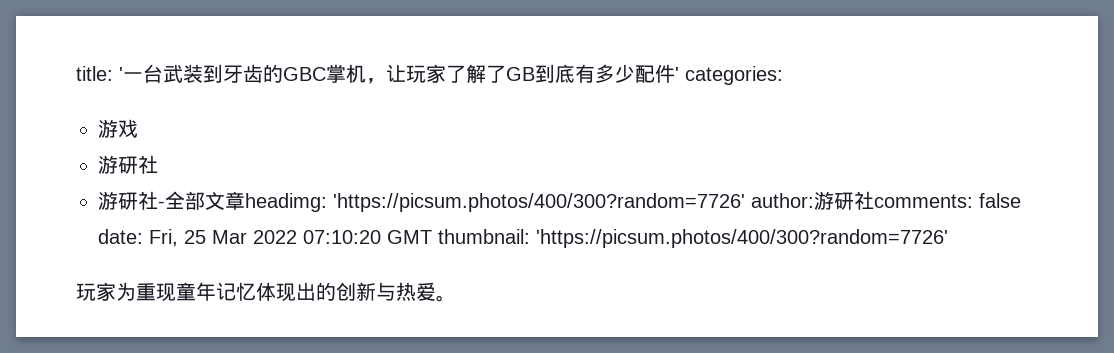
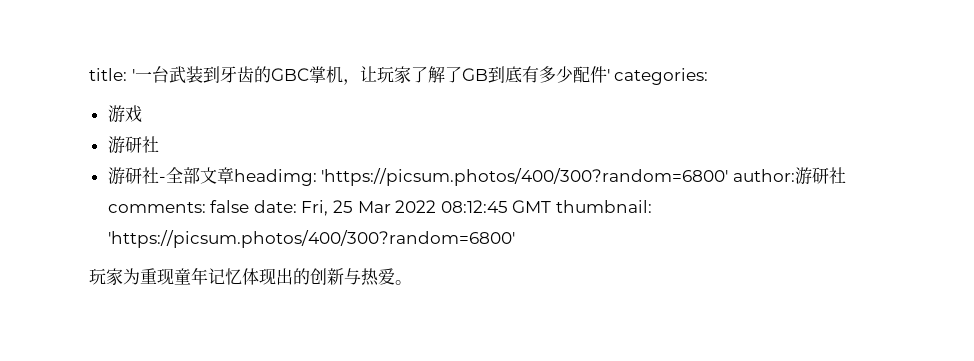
[333,193,745,212] 'https://picsum.photos/400/300?random=7726' -> [321,168,729,186] 'https://picsum.photos/400/300?random=6800'
[303,230,381,244] 07:10:20 -> [440,200,508,213] 08:12:45
[536,229,948,248] 'https://picsum.photos/400/300?random=7726' -> [107,230,515,248] 'https://picsum.photos/400/300?random=6800'

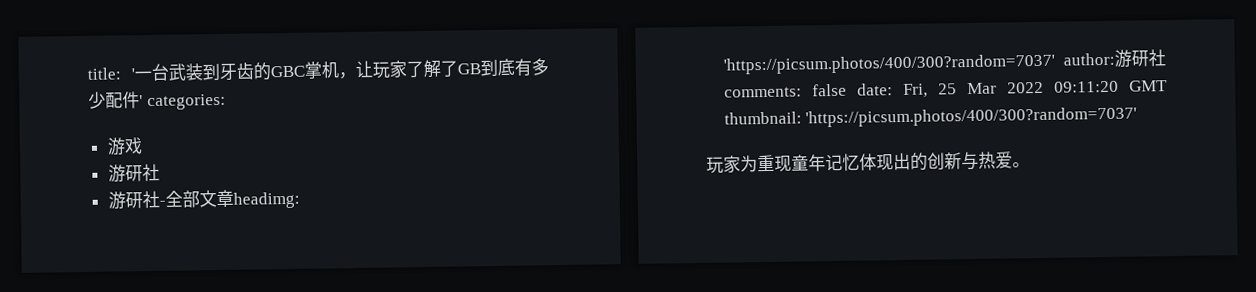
[321,168,729,186] 'https://picsum.photos/400/300?random=6800' -> [722,53,1055,75] 'https://picsum.photos/400/300?random=7037'
[440,200,508,213] 08:12:45 -> [1053,80,1119,93] 09:11:20
[107,230,515,248] 'https://picsum.photos/400/300?random=6800' -> [805,106,1138,128] 'https://picsum.photos/400/300?random=7037'

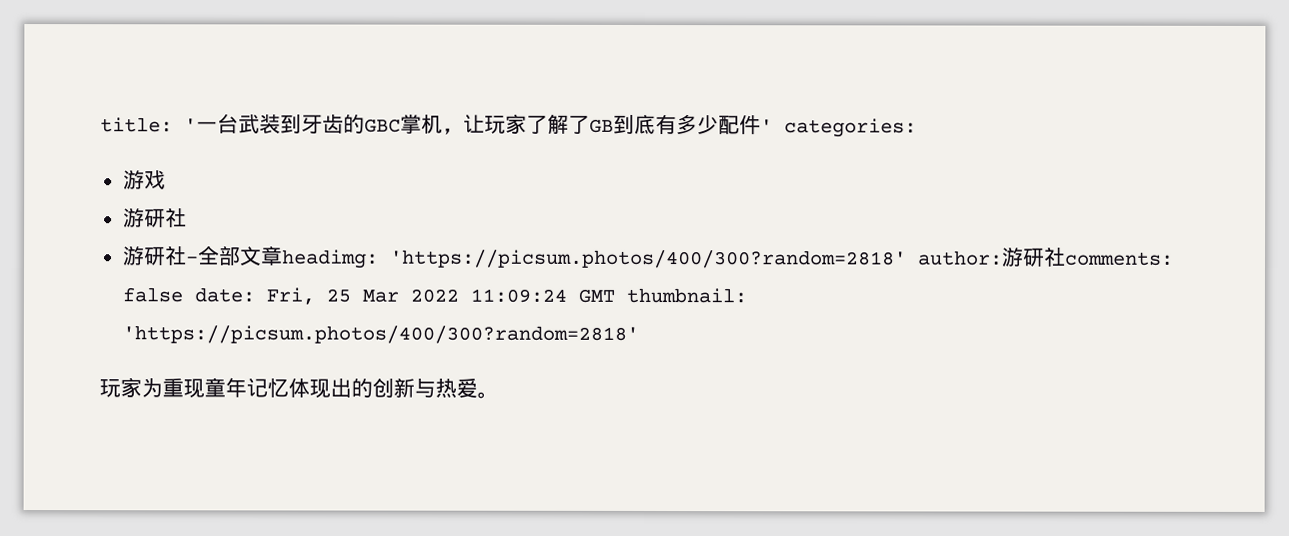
[722,53,1055,75] 'https://picsum.photos/400/300?random=7037' -> [389,249,907,269] 'https://picsum.photos/400/300?random=2818'
[1053,80,1119,93] 09:11:20 -> [469,288,567,303] 11:09:24
[805,106,1138,128] 'https://picsum.photos/400/300?random=7037' -> [121,325,639,344] 'https://picsum.photos/400/300?random=2818'

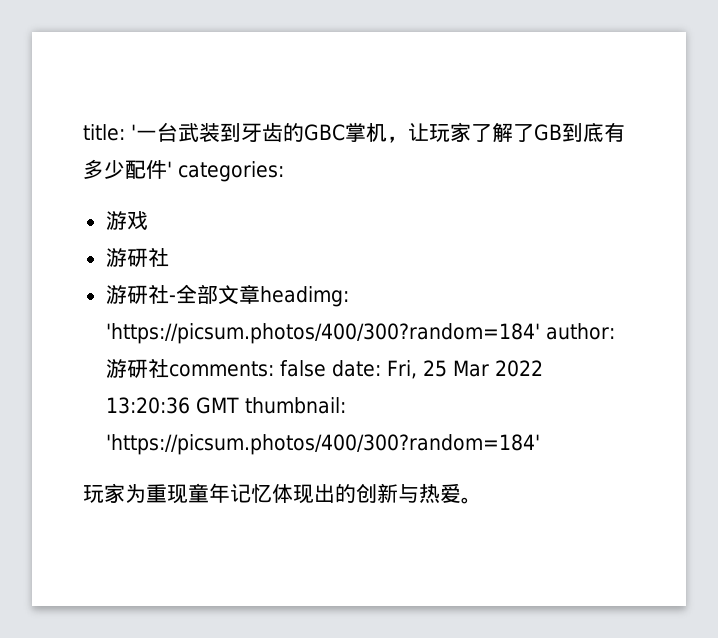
[389,249,907,269] 'https://picsum.photos/400/300?random=2818' -> [105,323,540,344] 'https://picsum.photos/400/300?random=184'
[469,288,567,303] 11:09:24 -> [105,397,190,414] 13:20:36
[121,325,639,344] 'https://picsum.photos/400/300?random=2818' -> [105,434,540,455] 'https://picsum.photos/400/300?random=184'

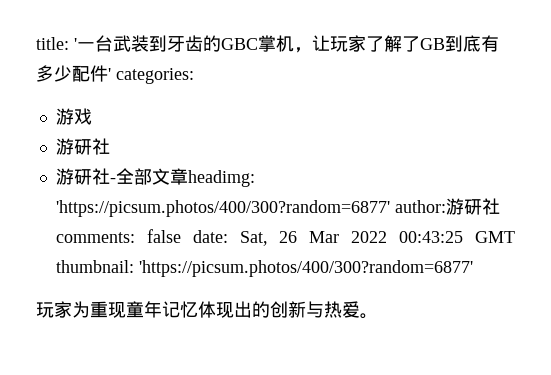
[105,323,540,344] 'https://picsum.photos/400/300?random=184' -> [55,200,390,217] 'https://picsum.photos/400/300?random=6877'
[386,360,447,379] Fri, 25 -> [239,231,298,246] Sat, 26
[105,397,190,414] 13:20:36 -> [399,231,464,243] 00:43:25
[105,434,540,455] 'https://picsum.photos/400/300?random=184' -> [138,260,473,277] 'https://picsum.photos/400/300?random=6877'

